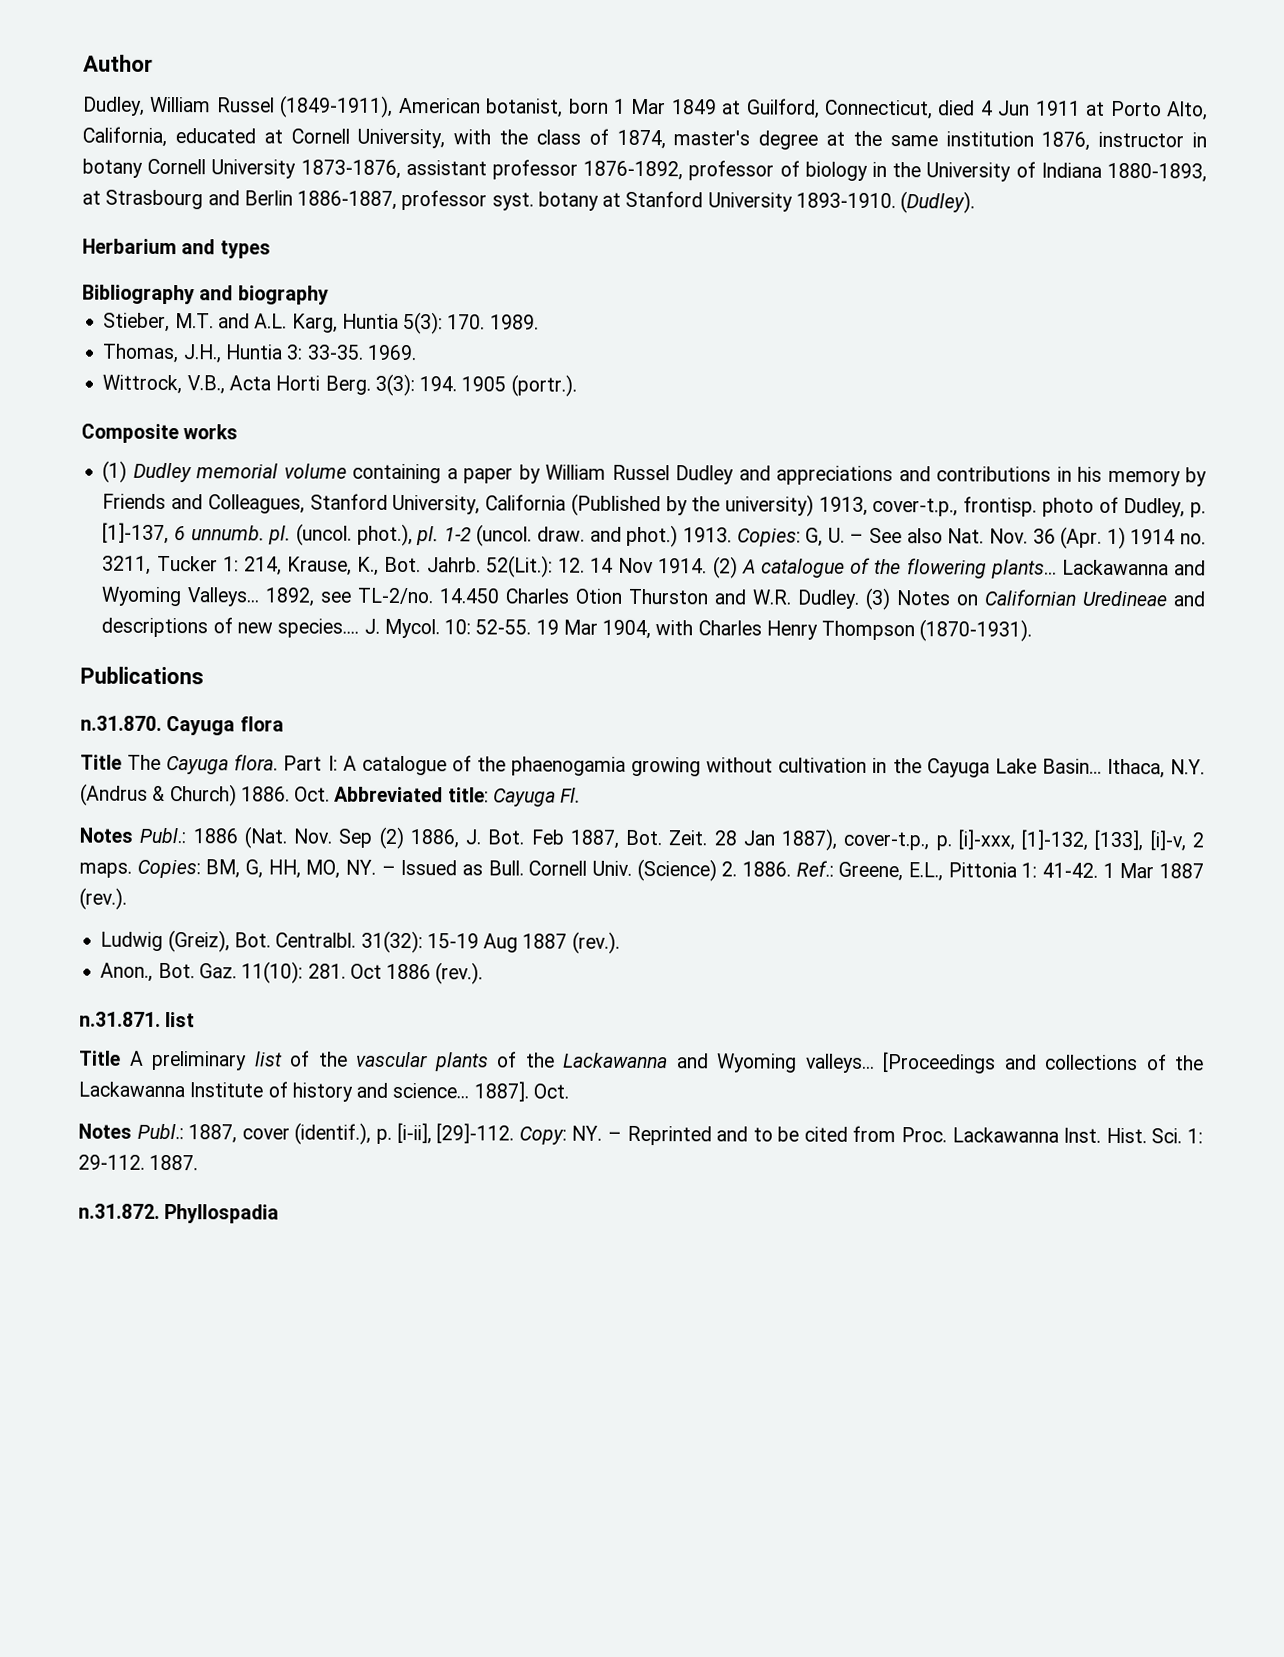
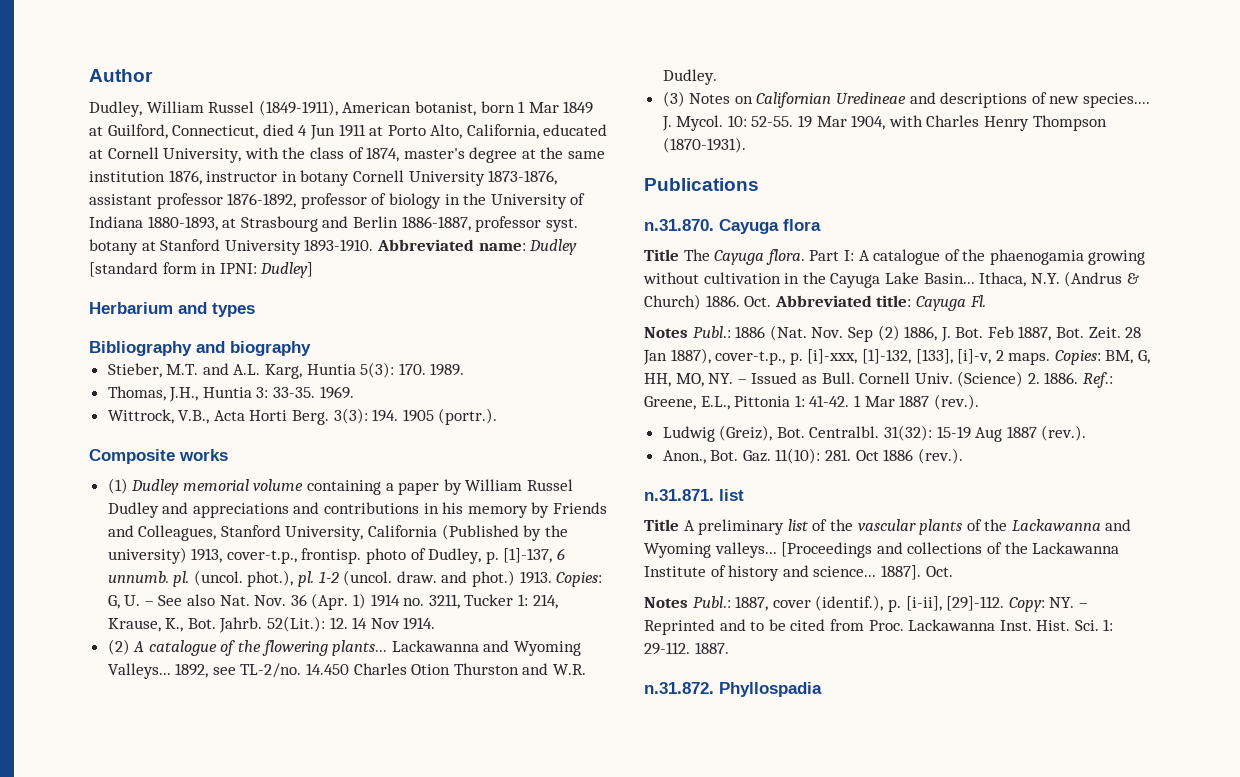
[900,191,976,214] (Dudley). -> [376,239,578,255] [89,262,314,278] Abbreviated name: Dudley [standard form in IPNI: Dudley]
(708, 566) none -> (436, 623) //
(861, 599) none -> (717, 77) //

